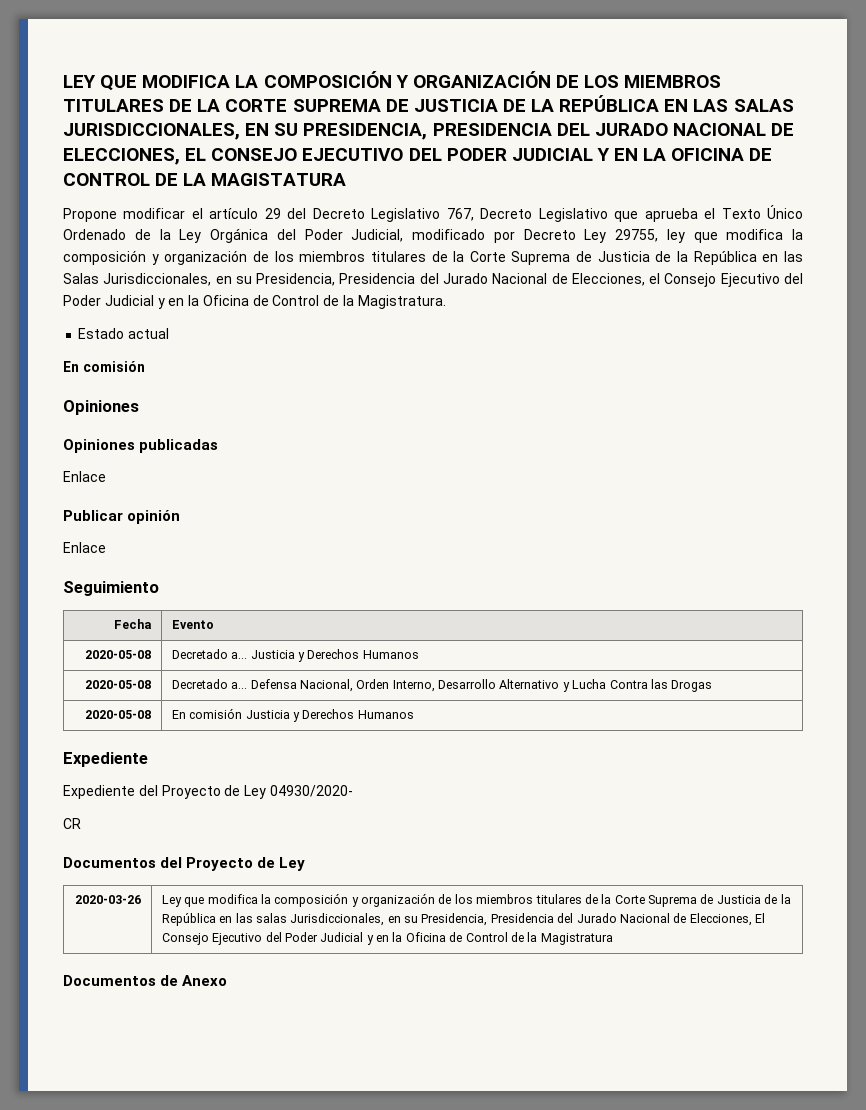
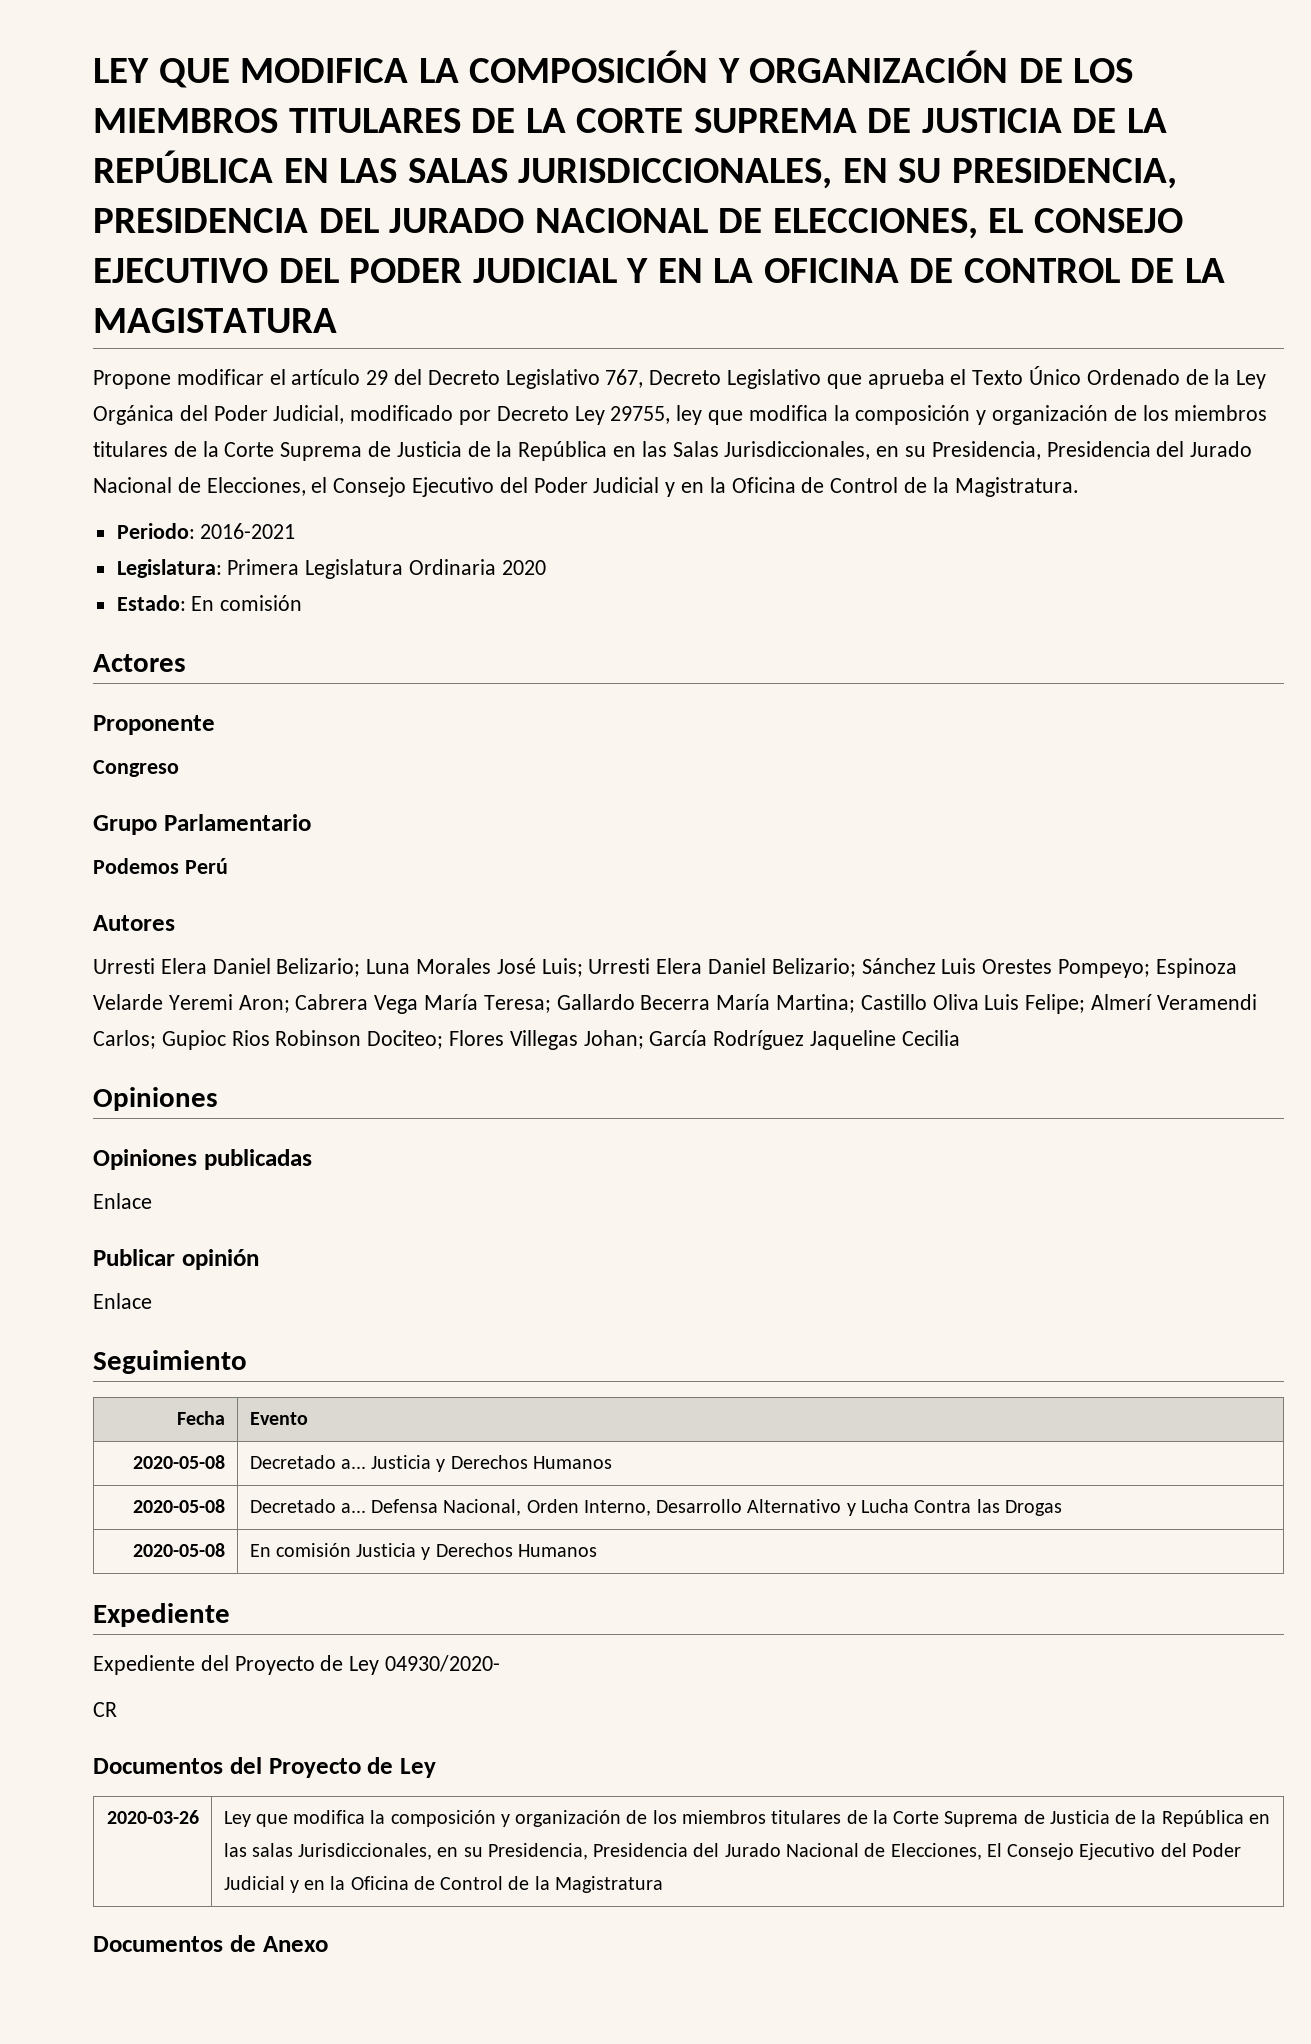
[78,328,170,339] [63,361,145,372] Estado actual // En comisión -> [116,523,296,539] [116,559,546,579] [116,595,303,611] [93,654,186,672] [93,715,215,735] [93,760,179,777] [93,814,311,835] [93,858,228,874] [93,915,175,931] [93,958,1237,978] [93,994,1257,1014] [93,1030,960,1050] Periodo: 2016-2021 // Legislatura: Primera Legislatura Ordinaria 2020 // Estado: En comisión // Actores // Proponente // Congreso // Grupo Parlamentario // Podemos Perú // Autores // Urresti Elera Daniel Belizario; Luna Morales José Luis; Urresti Elera Daniel Belizario; Sánchez Luis Orestes Pompeyo; Espinoza Velarde Yeremi Aron; Cabrera Vega María Teresa; Gallardo Becerra María Martina; Castillo Oliva Luis Felipe; Almerí Veramendi Carlos; Gupioc Rios Robinson Dociteo; Flores Villegas Johan; García Rodríguez Jaqueline Cecilia

